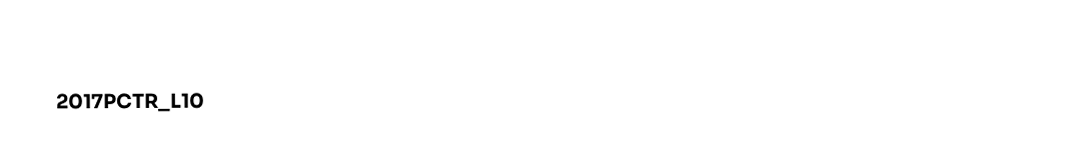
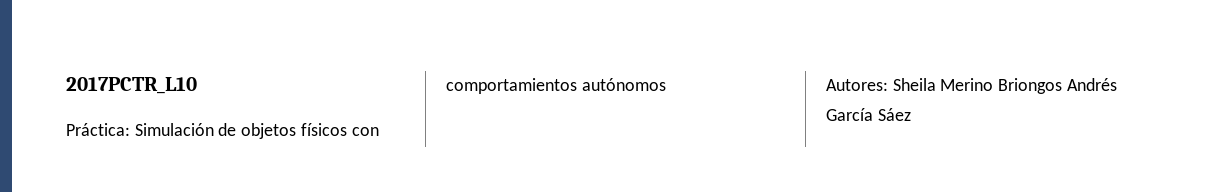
(205, 102) none -> [66,123,379,139] [446,78,666,94] [826,78,1117,94] [826,108,911,121] // Práctica: Simulación de objetos físicos con comportamientos autónomos // Autores: Sheila Merino Briongos Andrés García Sáez

